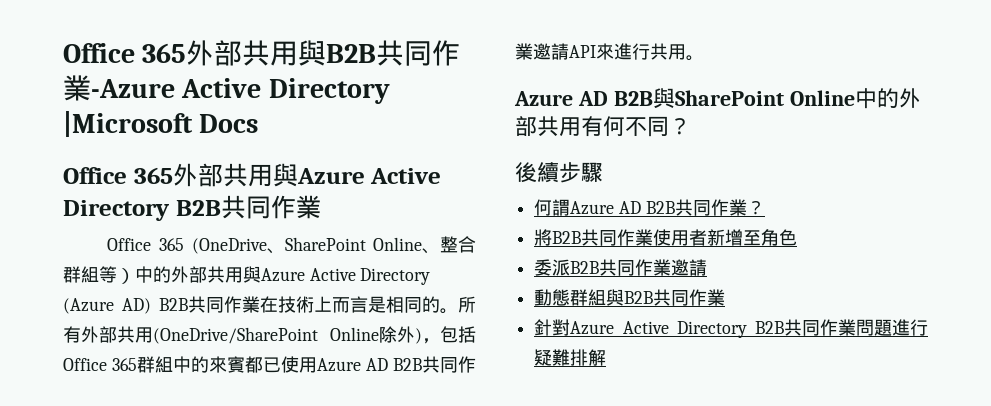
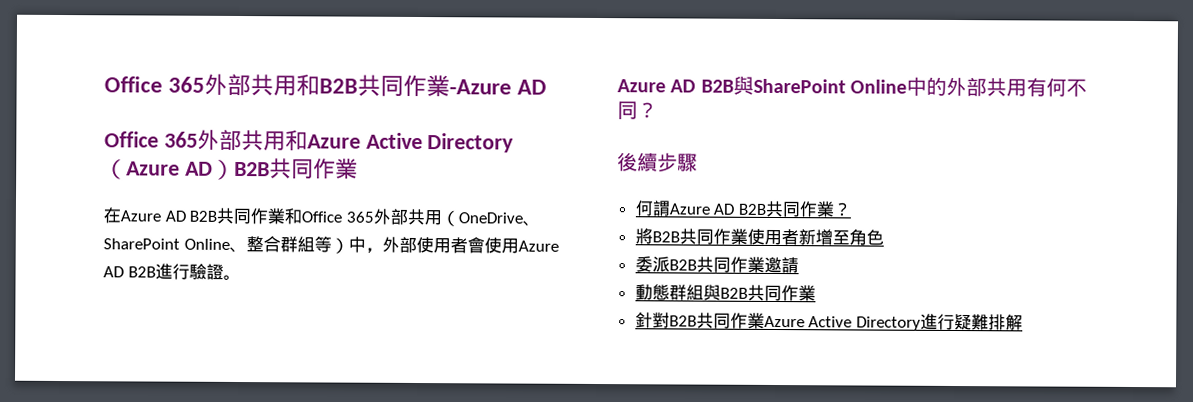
[63,40,327,66] Office 365外部共用與 -> [104,73,321,97] Office 365外部共用和
[181,78,390,104] [63,111,259,137] [63,163,442,187] [63,195,321,221] [107,238,267,254] Active Directory |Microsoft Docs // Office 365外部共用與Azure Active Directory B2B共同作業 // Office 365 (OneDrive -> [517,79,548,95] [104,129,515,153] [104,158,358,180] [103,207,523,227] AD // Office 365外部共用和Azure Active Directory（Azure AD）B2B共同作業 // 在Azure AD B2B共同作業和Office 365外部共用（OneDrive
[153,266,431,285] [63,296,476,314] [63,326,476,344] [63,356,476,373] [515,43,686,60] 的外部共用與Azure Active Directory (Azure AD) B2B共同作業在技術上而言是相同的。所有外部共用(OneDrive/SharePoint Online除外)，包括Office 365群組中的來賓都已使用Azure AD B2B共同作業邀請API來進行共用 -> [364,236,559,254] [103,263,224,280] ，外部使用者會使用Azure AD B2B進行驗證
[570,319,892,338] Azure Active Directory B2B共同作業問題 -> [668,312,921,331] B2B共同作業Azure Active Directory

